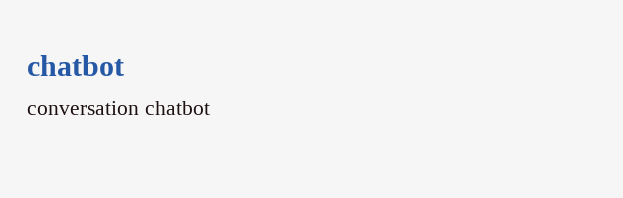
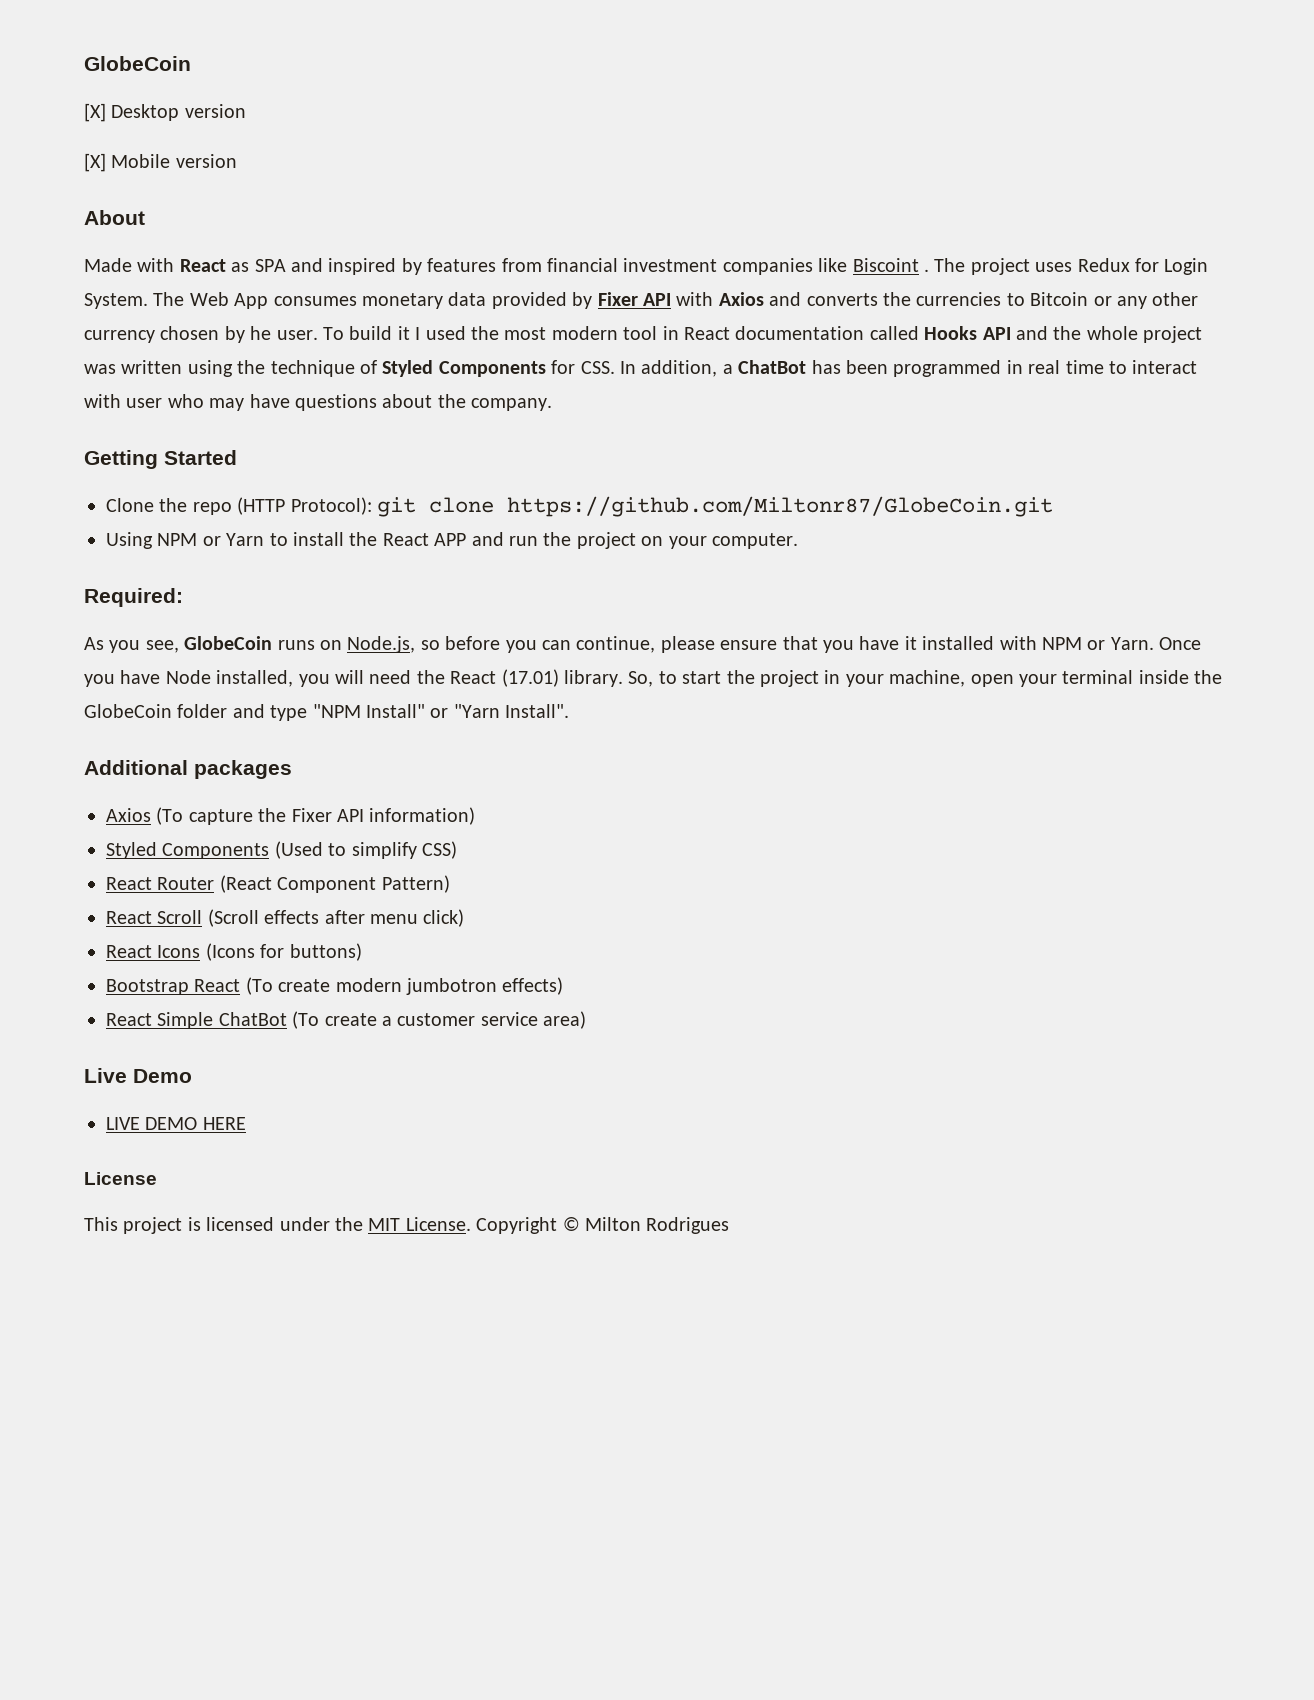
[27,55,124,76] [27,101,210,115] chatbot // conversation chatbot -> [84,56,191,71] [84,103,246,122] [84,153,237,172] [84,210,145,225] [84,258,1209,275] [84,292,1199,309] [84,326,1203,343] [84,360,1198,377] [84,394,553,411] [84,450,237,469] [106,496,1053,517] [106,532,798,549] [84,588,183,607] [84,636,1202,653] [84,669,1223,687] [84,704,570,721] [84,760,292,779] [106,807,476,825] [106,841,457,859] [106,875,450,893] [106,909,465,927] [106,943,362,961] [106,977,564,995] [106,1011,587,1029] [84,1068,192,1083] [106,1117,246,1130] [84,1172,157,1185] [84,1217,730,1234] GlobeCoin // [X] Desktop version // [X] Mobile version // About // Made with React as SPA and inspired by features from financial investment companies like Biscoint . The project uses Redux for Login System. The Web App consumes monetary data provided by Fixer API with Axios and converts the currencies to Bitcoin or any other currency chosen by he user. To build it I used the most modern tool in React documentation called Hooks API and the whole project was written using the technique of Styled Components for CSS. In addition, a ChatBot has been programmed in real time to interact with user who may have questions about the company. // Getting Started // Clone the repo (HTTP Protocol): git clone https://github.com/Miltonr87/GlobeCoin.git // Using NPM or Yarn to install the React APP and run the project on your computer. // Required: // As you see, GlobeCoin runs on Node.js, so before you can continue, please ensure that you have it installed with NPM or Yarn. Once you have Node installed, you will need the React (17.01) library. So, to start the project in your machine, open your terminal inside the GlobeCoin folder and type "NPM Install" or "Yarn Install". // Additional packages // Axios (To capture the Fixer API information) // Styled Components (Used to simplify CSS) // React Router (React Component Pattern) // React Scroll (Scroll effects after menu click) // React Icons (Icons for buttons) // Bootstrap React (To create modern jumbotron effects) // React Simple ChatBot (To create a customer service area) // Live Demo // LIVE DEMO HERE // License // This project is licensed under the MIT License. Copyright © Milton Rodrigues

